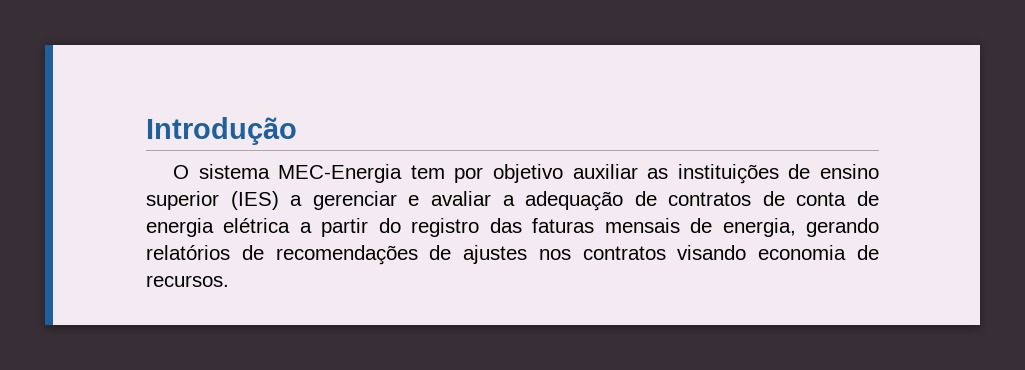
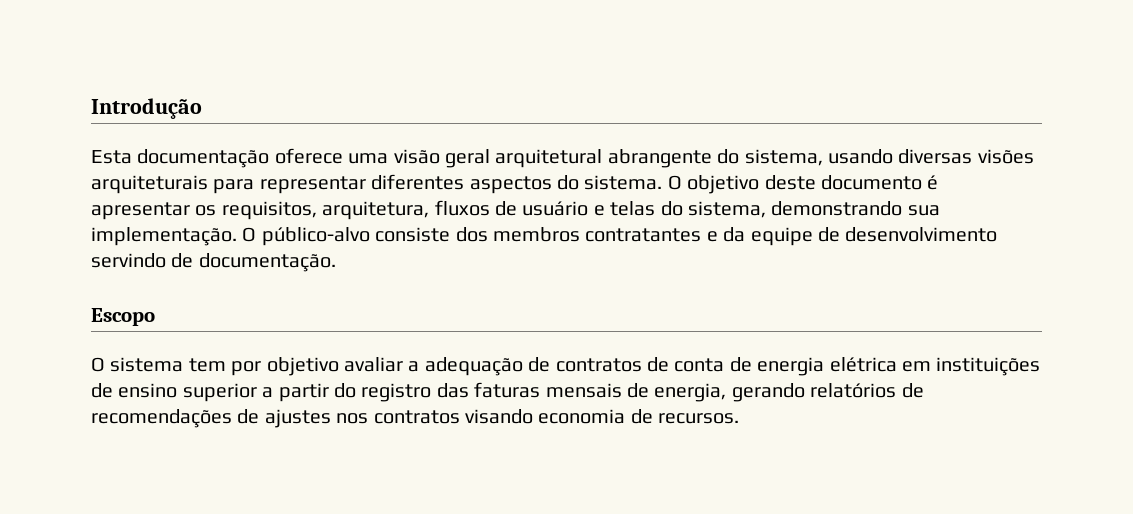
(297, 131) none -> [91,148,1034,168] [91,174,939,194] [91,200,940,220] [91,227,998,246] [91,253,336,272] [91,308,155,326] // Esta documentação oferece uma visão geral arquitetural abrangente do sistema, usando diversas visões arquiteturais para representar diferentes aspectos do sistema. O objetivo deste documento é apresentar os requisitos, arquitetura, fluxos de usuário e telas do sistema, demonstrando sua implementação. O público-alvo consiste dos membros contratantes e da equipe de desenvolvimento servindo de documentação. // Escopo
[278,164,403,183] MEC-Energia -> (184, 364) none
[572,164,879,184] [146,191,420,210] auxiliar as instituições de ensino superior (IES) a gerenciar e -> (339, 366) none
(291, 225) none -> [901,357,1041,376] [91,383,257,402] em instituições de ensino superior

